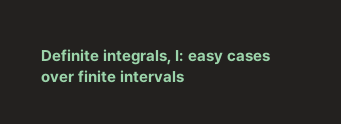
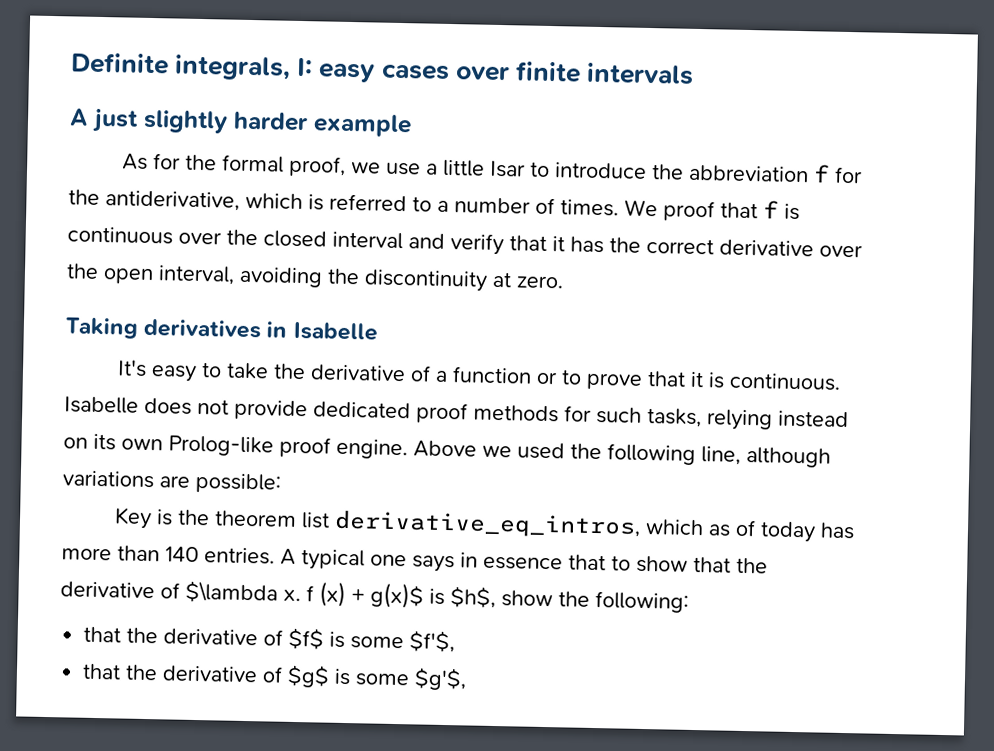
(185, 76) none -> [69,108,412,138] [121,153,863,184] [68,189,800,222] [67,226,863,258] [66,263,564,292] [65,317,379,341] [116,359,841,391] [64,396,849,431] [63,433,831,468] [62,470,281,494] [113,507,855,543] [61,545,768,574] [60,580,689,613] [83,626,456,653] [82,663,468,691] // A just slightly harder example // As for the formal proof, we use a little Isar to introduce the abbreviation f for the antiderivative, which is referred to a number of times. We proof that f is continuous over the closed interval and verify that it has the correct derivative over the open interval, avoiding the discontinuity at zero. // Taking derivatives in Isabelle // It's easy to take the derivative of a function or to prove that it is continuous. Isabelle does not provide dedicated proof methods for such tasks, relying instead on its own Prolog-like proof engine. Above we used the following line, although variations are possible: // Key is the theorem list derivative_eq_intros, which as of today has more than 140 entries. A typical one says in essence that to show that the derivative of $\lambda x. f (x) + g(x)$ is $h$, show the following: // that the derivative of $f$ is some $f'$, // that the derivative of $g$ is some $g'$,

